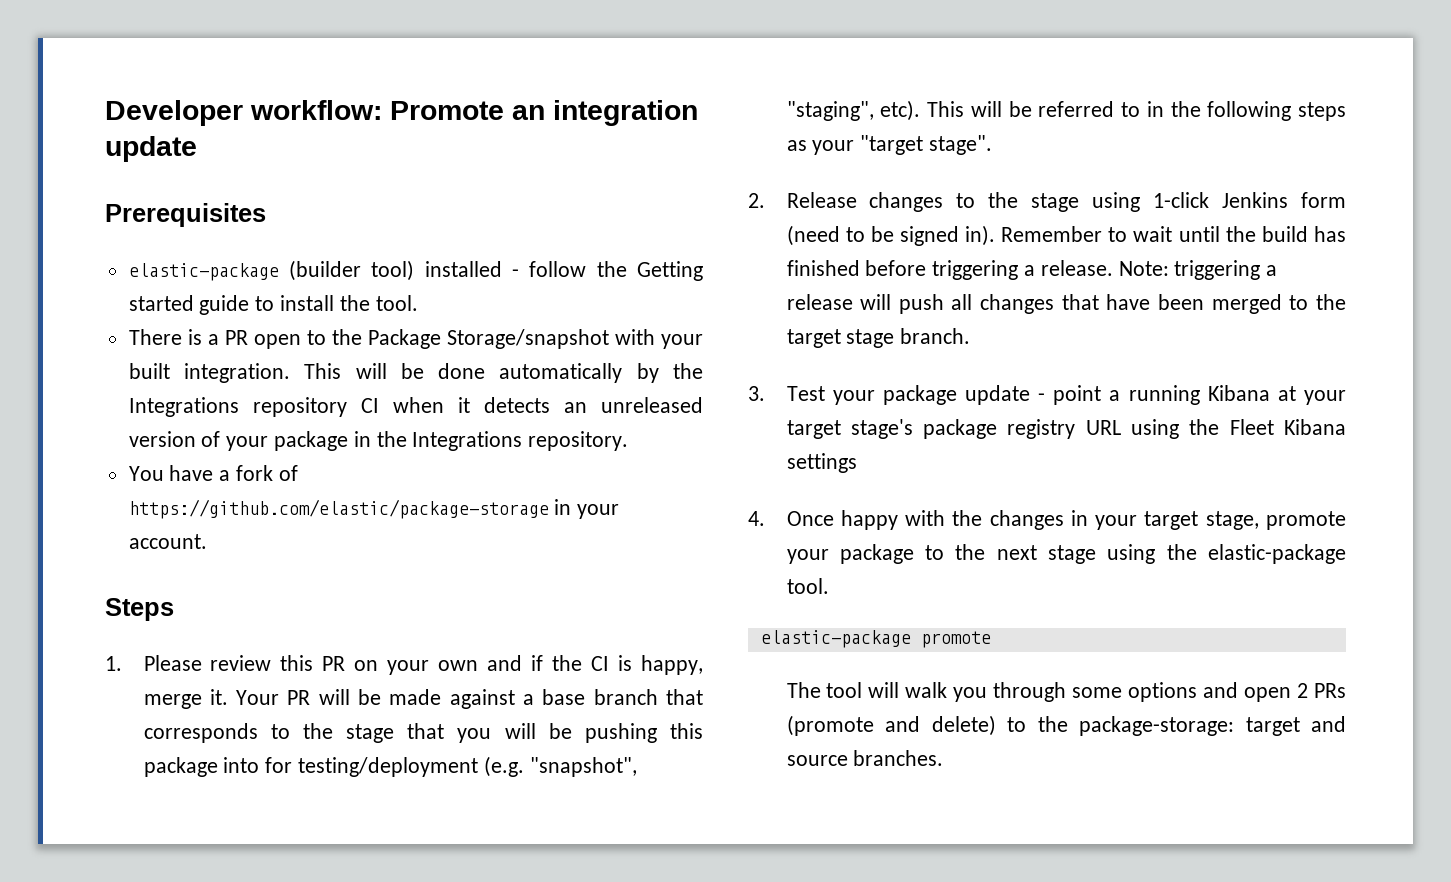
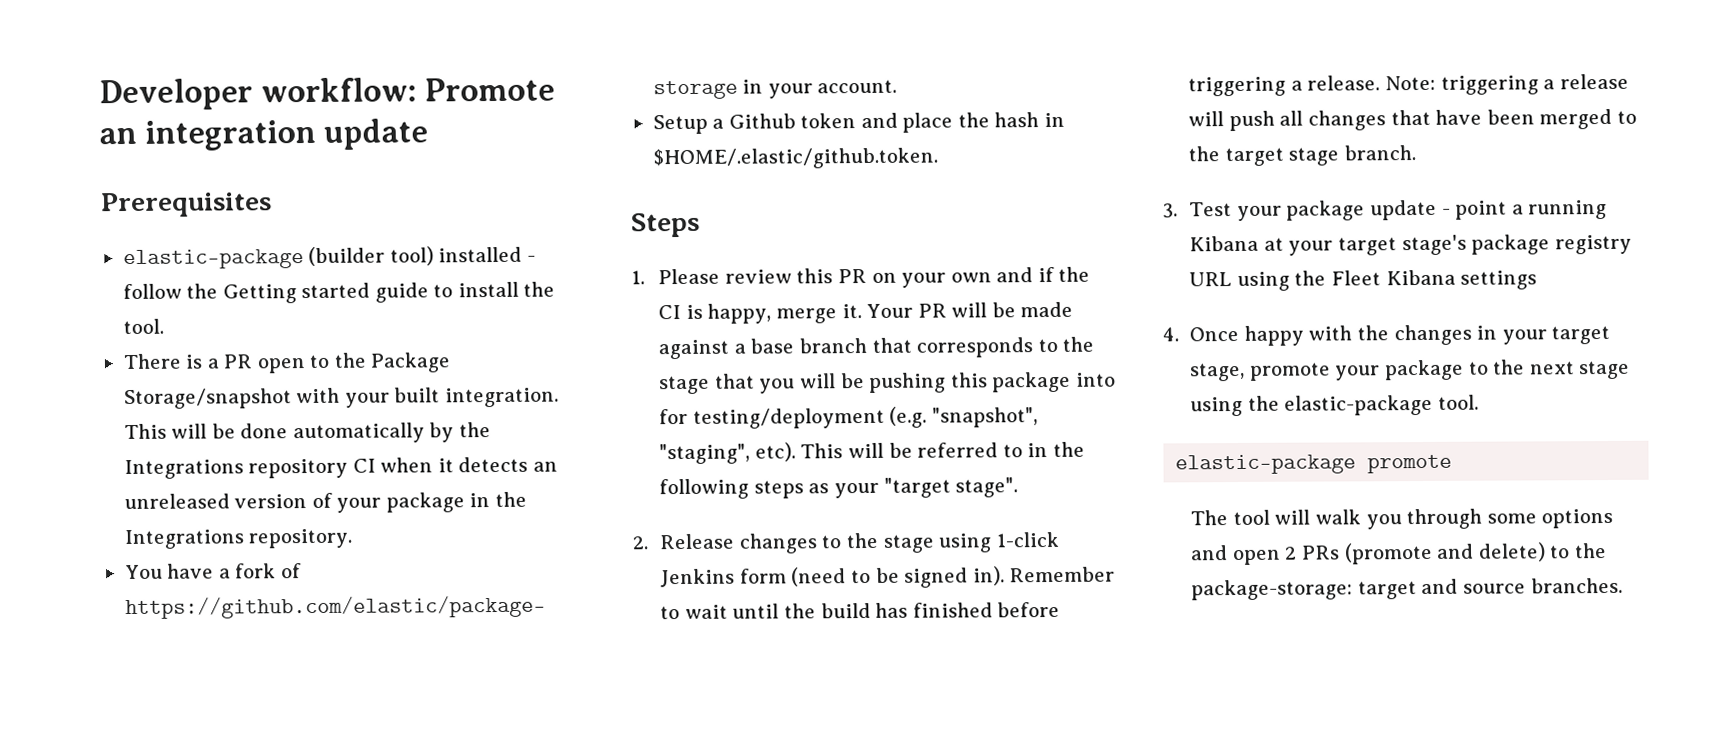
(207, 541) none -> [652,112,1065,135] [652,147,938,170] // Setup a Github token and place the hash in $HOME/.elastic/github.token.

